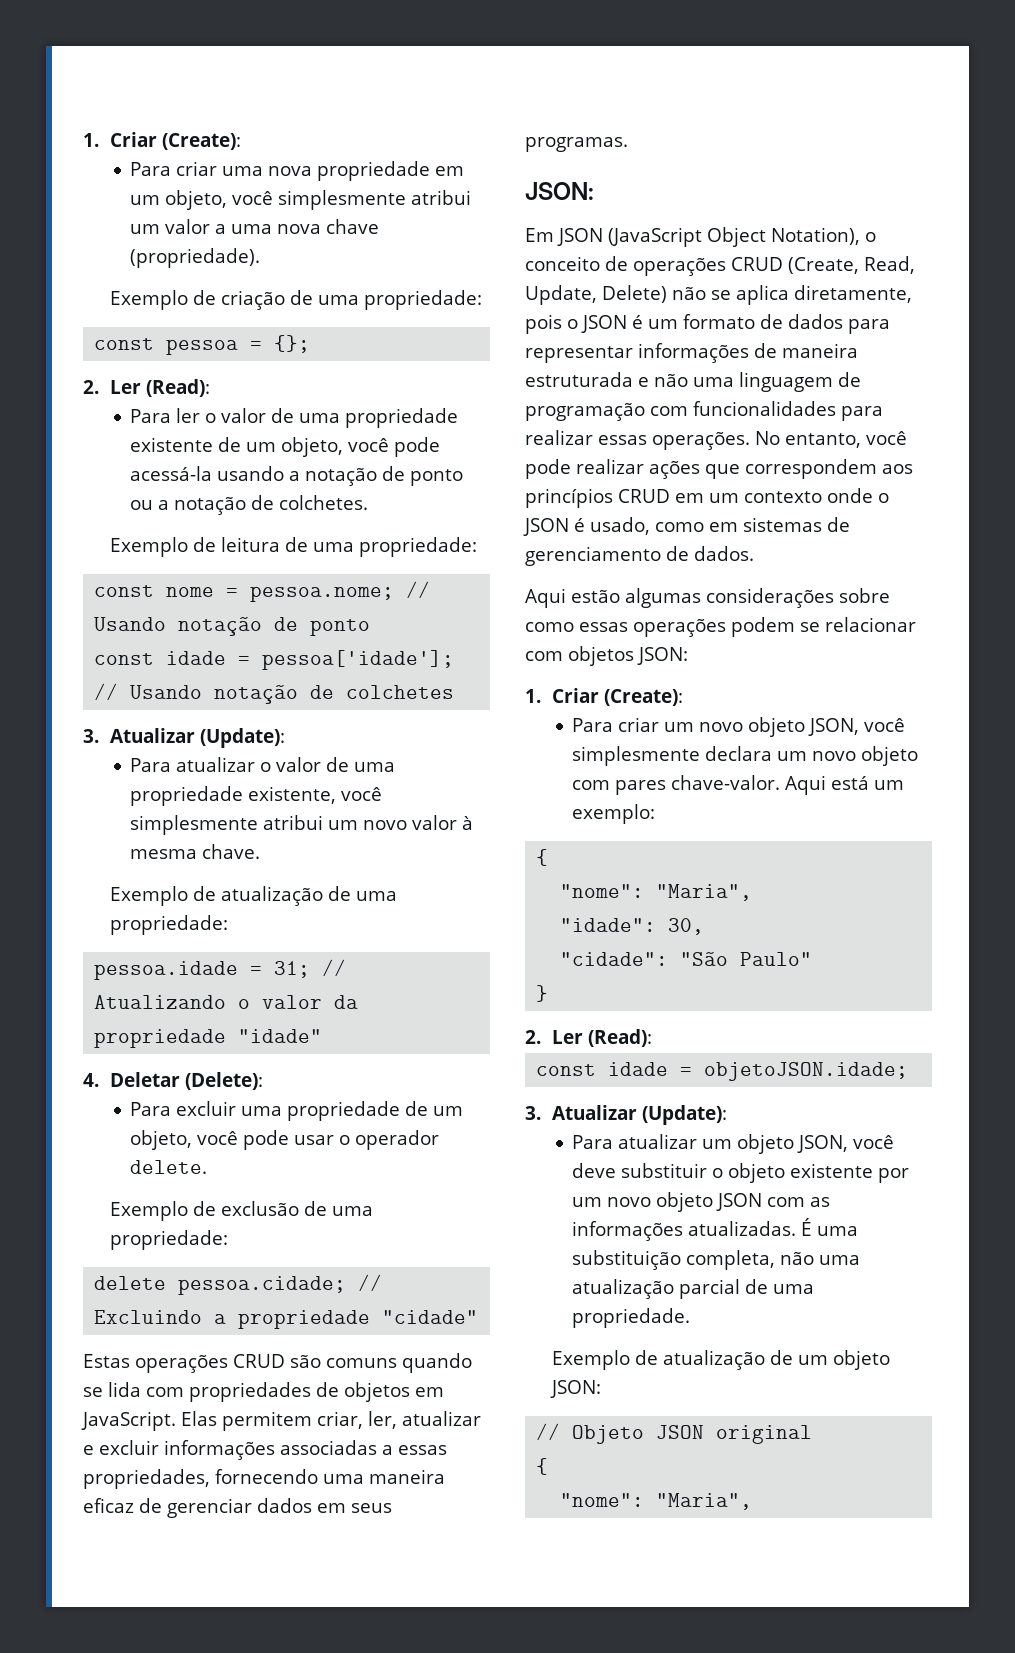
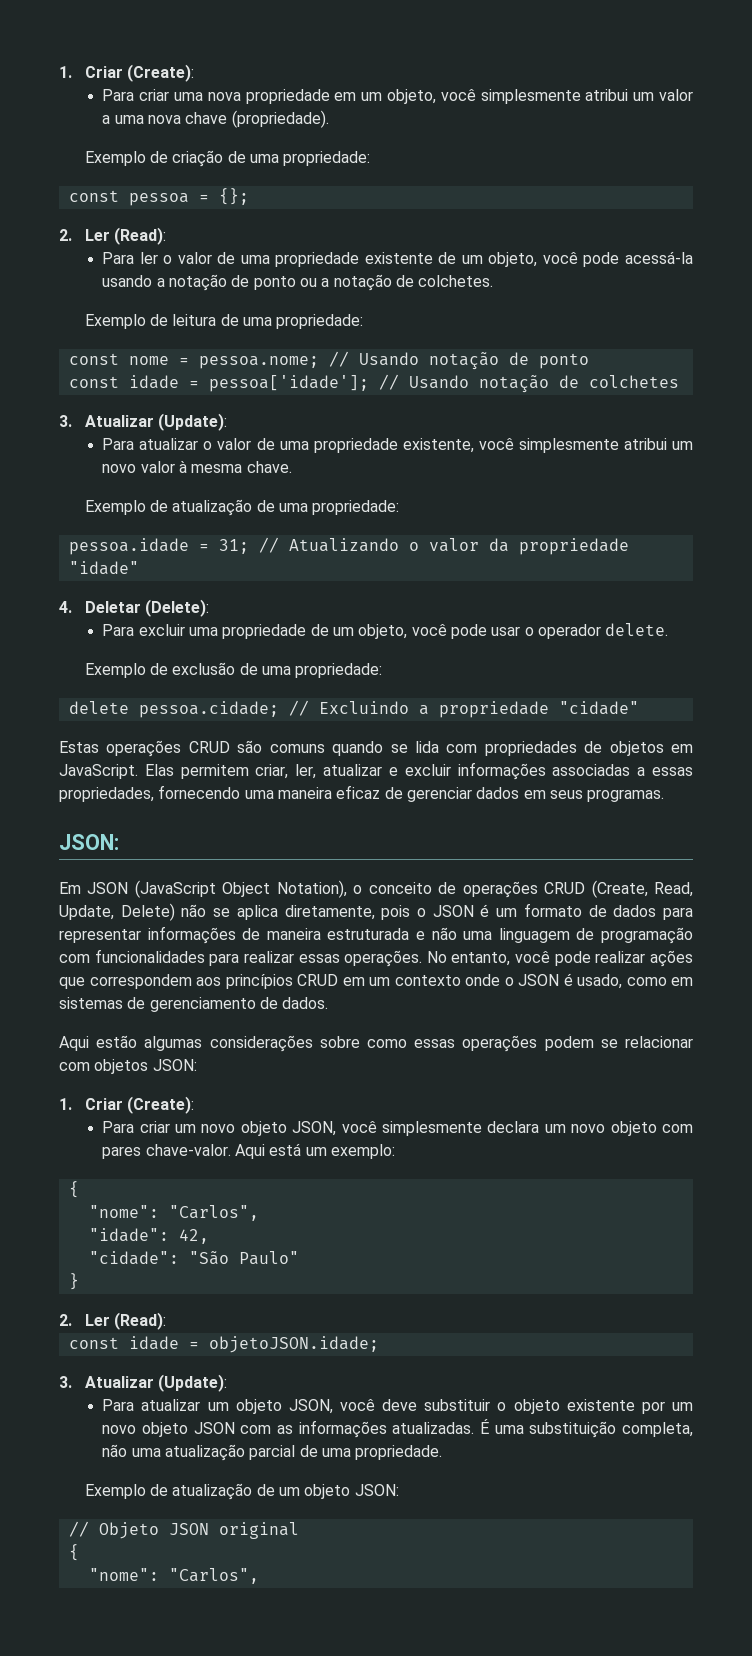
[656,884,753,901] "Maria", -> [168,1205,259,1221] "Carlos",
[668,918,705,935] 30, -> [178,1229,209,1244] 42,
[656,1493,753,1510] "Maria", -> [168,1568,259,1584] "Carlos",

